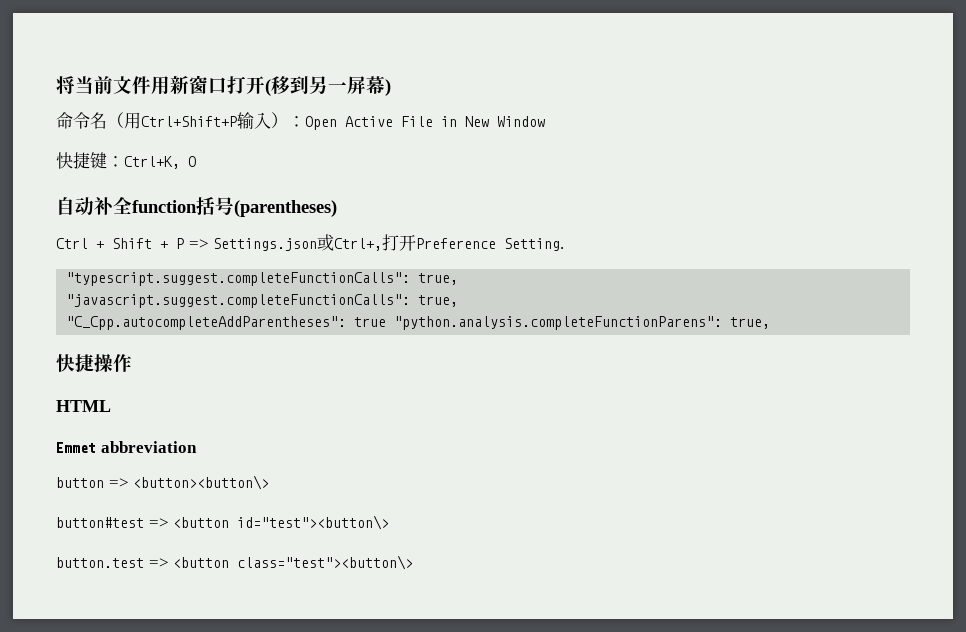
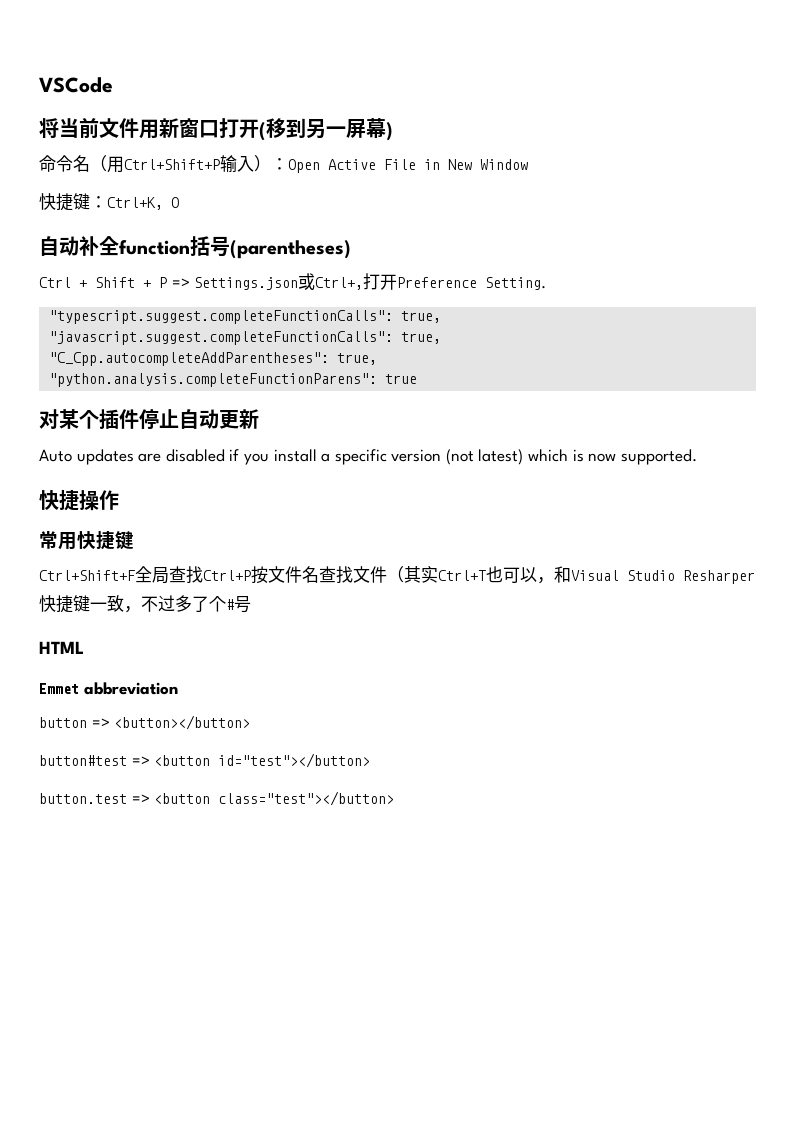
(56, 85) none -> [39,77,113,93] VSCode //
(347, 323) none -> [337,353,378,365] [49,373,378,387] true, // "python.analysis.completeFunctionParens":
[394,316,771,330] [56,354,132,373] "python.analysis.completeFunctionParens": true, // 快捷操作 -> [39,409,259,429] [39,449,697,465] [39,489,119,511] [39,531,134,550] [39,566,755,584] [39,595,251,613] // 对某个插件停止自动更新 // Auto updates are disabled if you install a specific version (not latest) which is now supported. // 快捷操作 // 常用快捷键 // Ctrl+Shift+F全局查找Ctrl+P按文件名查找文件（其实Ctrl+T也可以，和Visual Studio Resharper快捷键一致，不过多了个#号
[133,475,270,490] <button><button\> -> [114,715,251,730] <button></button>
[237,515,390,530] id="test"><button\> -> [218,753,371,768] id="test"></button>
[237,555,414,570] class="test"><button\> -> [218,791,395,806] class="test"></button>

